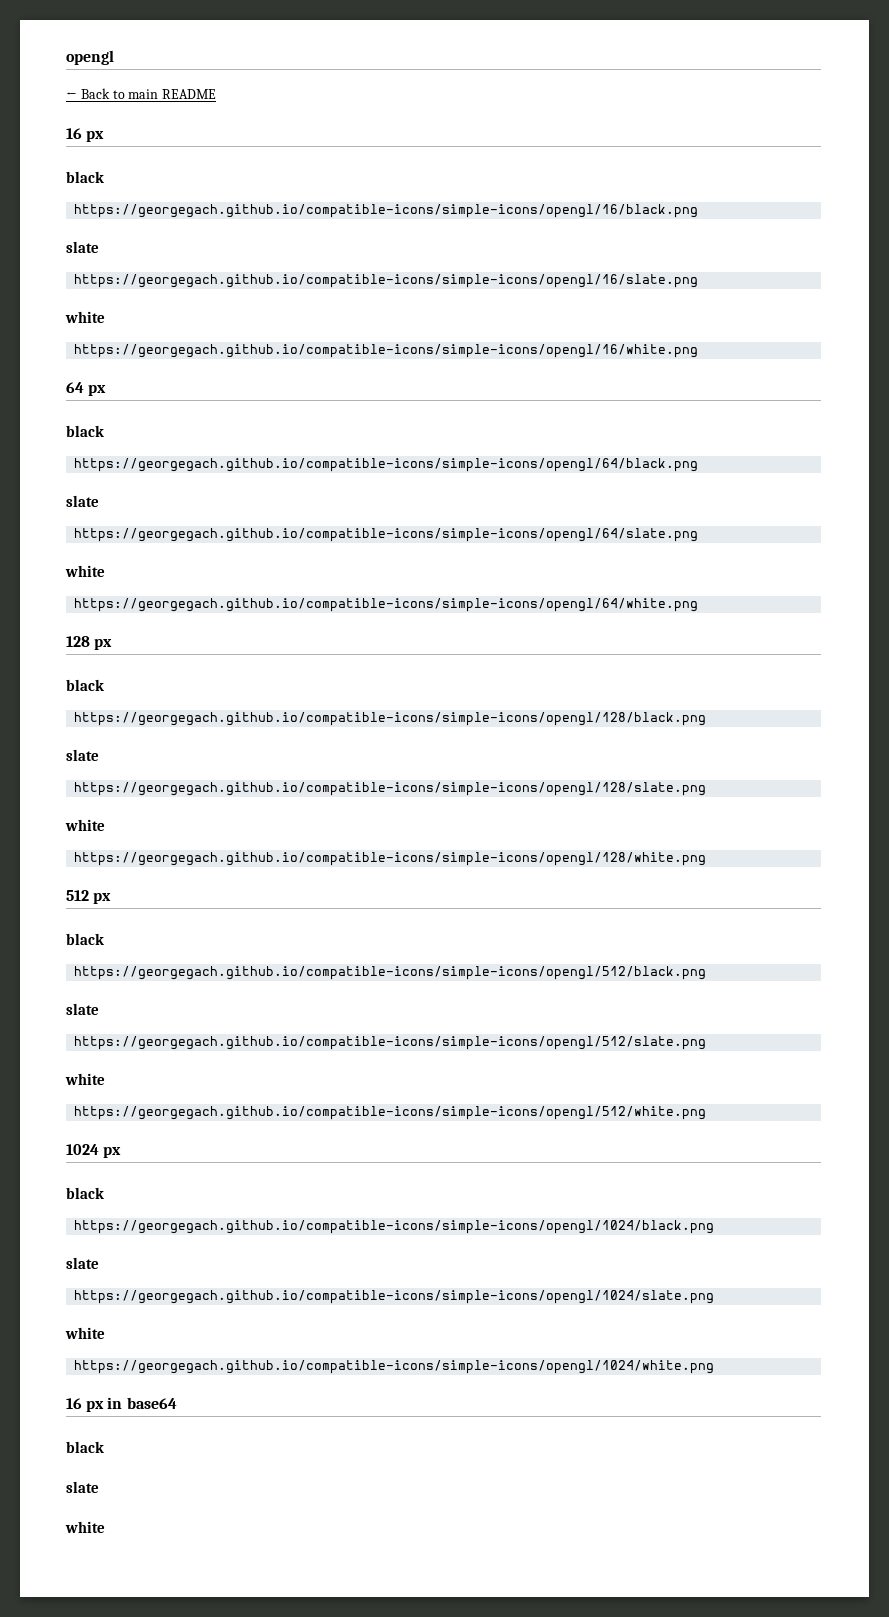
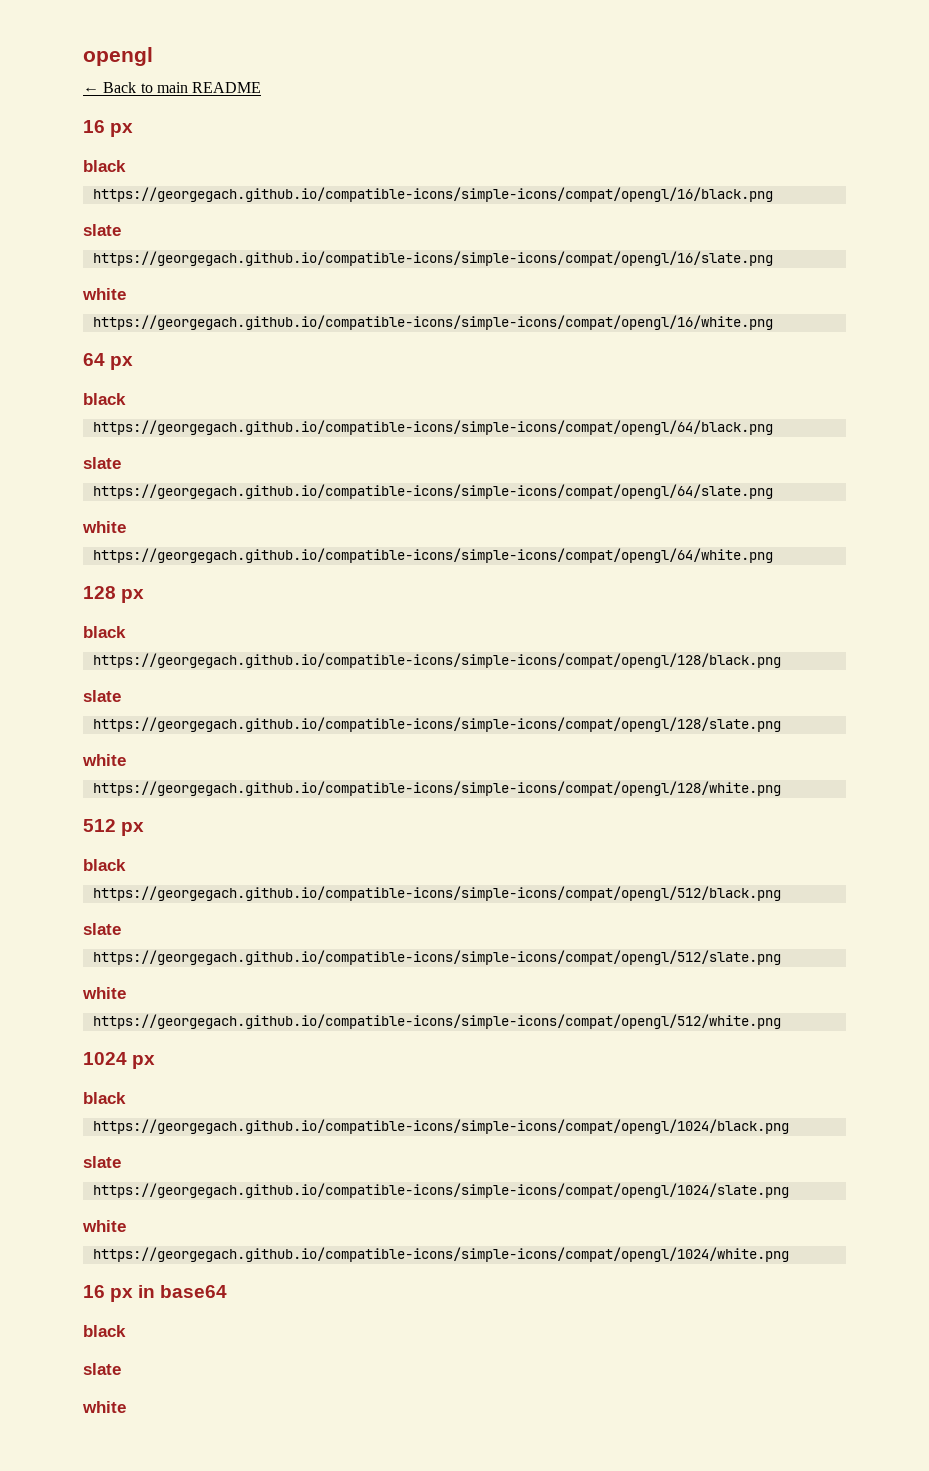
[74,204,699,218] [66,241,99,253] [74,274,699,288] [65,311,105,323] [74,344,699,358] https://georgegach.github.io/compatible-icons/simple-icons/opengl/16/black.png // slate // https://georgegach.github.io/compatible-icons/simple-icons/opengl/16/slate.png // white // https://georgegach.github.io/compatible-icons/simple-icons/opengl/16/white.png -> [92,187,773,202] [83,224,121,236] [92,251,773,266] [82,288,126,300] [92,315,773,330] https://georgegach.github.io/compatible-icons/simple-icons/compat/opengl/16/black.png // slate // https://georgegach.github.io/compatible-icons/simple-icons/compat/opengl/16/slate.png // white // https://georgegach.github.io/compatible-icons/simple-icons/compat/opengl/16/white.png
[74,458,699,472] [66,495,99,507] [74,528,699,542] [65,565,105,577] [74,598,699,612] https://georgegach.github.io/compatible-icons/simple-icons/opengl/64/black.png // slate // https://georgegach.github.io/compatible-icons/simple-icons/opengl/64/slate.png // white // https://georgegach.github.io/compatible-icons/simple-icons/opengl/64/white.png -> [92,420,773,435] [83,457,121,469] [92,484,773,499] [82,521,126,533] [92,548,773,563] https://georgegach.github.io/compatible-icons/simple-icons/compat/opengl/64/black.png // slate // https://georgegach.github.io/compatible-icons/simple-icons/compat/opengl/64/slate.png // white // https://georgegach.github.io/compatible-icons/simple-icons/compat/opengl/64/white.png
[74,712,707,726] [66,749,99,761] [74,782,707,796] [65,819,105,831] [74,852,707,866] https://georgegach.github.io/compatible-icons/simple-icons/opengl/128/black.png // slate // https://georgegach.github.io/compatible-icons/simple-icons/opengl/128/slate.png // white // https://georgegach.github.io/compatible-icons/simple-icons/opengl/128/white.png -> [92,653,781,668] [83,690,121,702] [92,717,781,732] [82,754,126,766] [92,781,781,796] https://georgegach.github.io/compatible-icons/simple-icons/compat/opengl/128/black.png // slate // https://georgegach.github.io/compatible-icons/simple-icons/compat/opengl/128/slate.png // white // https://georgegach.github.io/compatible-icons/simple-icons/compat/opengl/128/white.png
[74,966,707,980] [66,1003,99,1015] [74,1036,707,1050] [65,1073,105,1085] [74,1106,707,1120] https://georgegach.github.io/compatible-icons/simple-icons/opengl/512/black.png // slate // https://georgegach.github.io/compatible-icons/simple-icons/opengl/512/slate.png // white // https://georgegach.github.io/compatible-icons/simple-icons/opengl/512/white.png -> [92,886,781,901] [83,923,121,935] [92,950,781,965] [82,987,126,999] [92,1014,781,1029] https://georgegach.github.io/compatible-icons/simple-icons/compat/opengl/512/black.png // slate // https://georgegach.github.io/compatible-icons/simple-icons/compat/opengl/512/slate.png // white // https://georgegach.github.io/compatible-icons/simple-icons/compat/opengl/512/white.png
[74,1220,715,1234] [66,1257,99,1269] [74,1290,715,1304] [65,1327,105,1339] [74,1360,715,1374] https://georgegach.github.io/compatible-icons/simple-icons/opengl/1024/black.png // slate // https://georgegach.github.io/compatible-icons/simple-icons/opengl/1024/slate.png // white // https://georgegach.github.io/compatible-icons/simple-icons/opengl/1024/white.png -> [92,1119,789,1134] [83,1156,121,1168] [92,1183,789,1198] [82,1220,126,1232] [92,1247,789,1262] https://georgegach.github.io/compatible-icons/simple-icons/compat/opengl/1024/black.png // slate // https://georgegach.github.io/compatible-icons/simple-icons/compat/opengl/1024/slate.png // white // https://georgegach.github.io/compatible-icons/simple-icons/compat/opengl/1024/white.png

